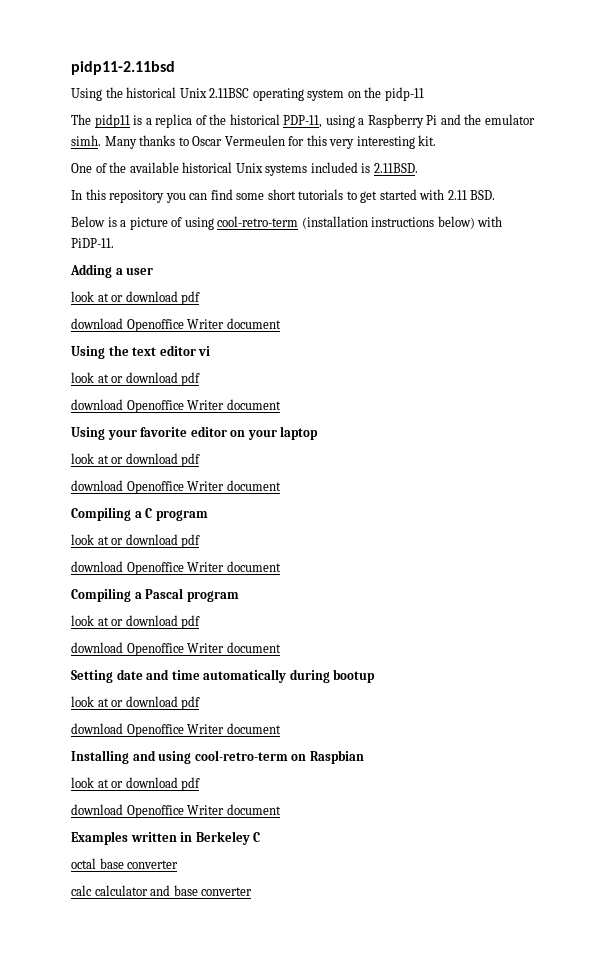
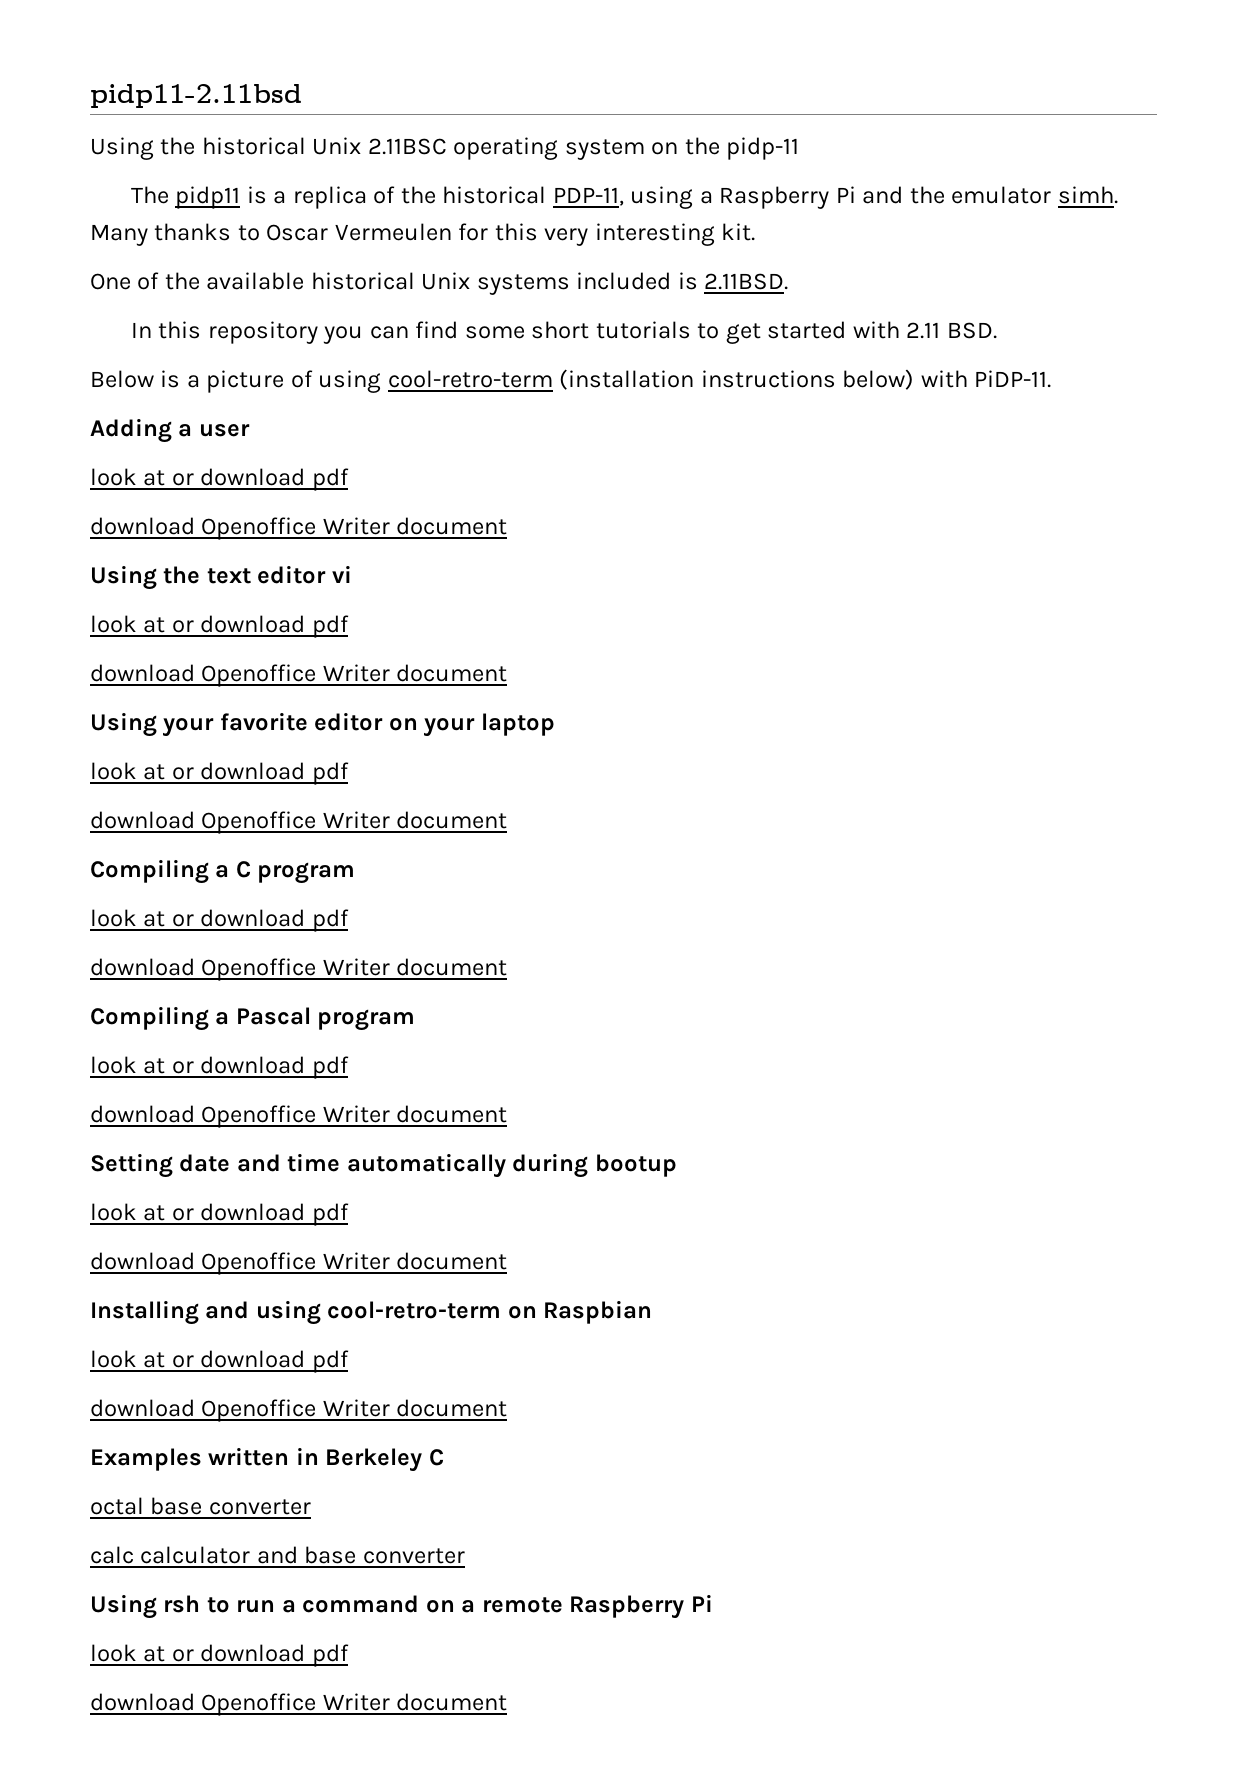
(253, 891) none -> [90,1594,713,1619] [90,1644,349,1667] [90,1693,508,1716] // Using rsh to run a command on a remote Raspberry Pi // look at or download pdf // download Openoffice Writer document

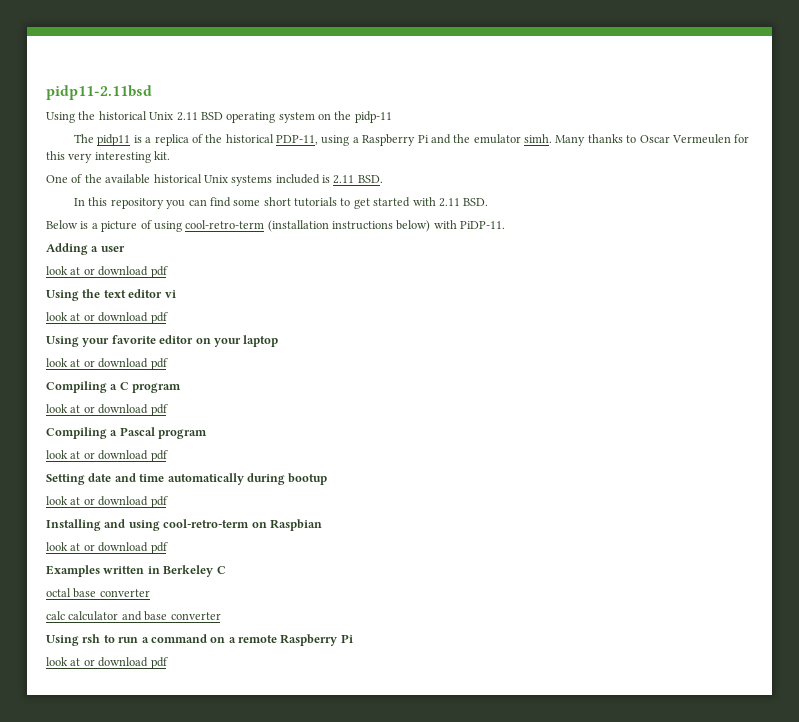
[367,138,447,155] 2.11BSC -> [176,112,223,121] 2.11 BSD
[704,273,789,290] 2.11BSD. -> [333,175,383,184] 2.11 BSD.
[90,517,508,540] // download Openoffice Writer document -> (168, 272) none
[90,664,508,687] // download Openoffice Writer document -> (168, 318) none
[90,811,508,834] // download Openoffice Writer document -> (168, 364) none
[90,958,508,981] // download Openoffice Writer document -> (168, 410) none
[90,1105,508,1128] // download Openoffice Writer document -> (168, 456) none
[90,1252,508,1275] // download Openoffice Writer document -> (168, 502) none
[90,1399,508,1422] // download Openoffice Writer document -> (168, 548) none
[90,1693,508,1716] // download Openoffice Writer document -> (168, 663) none

